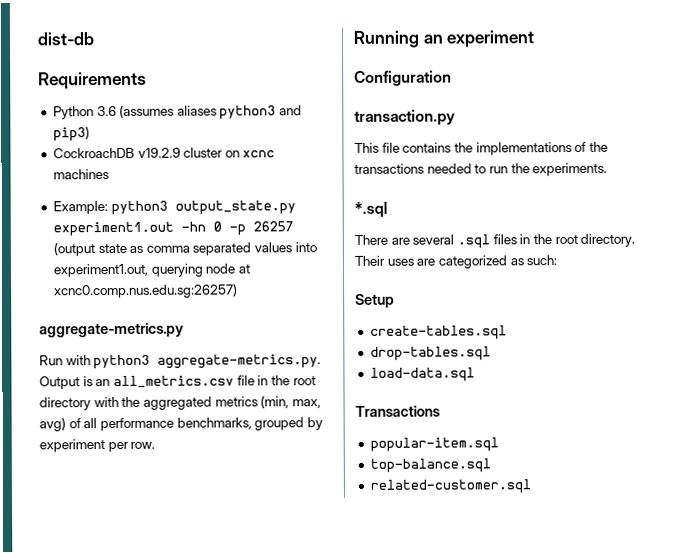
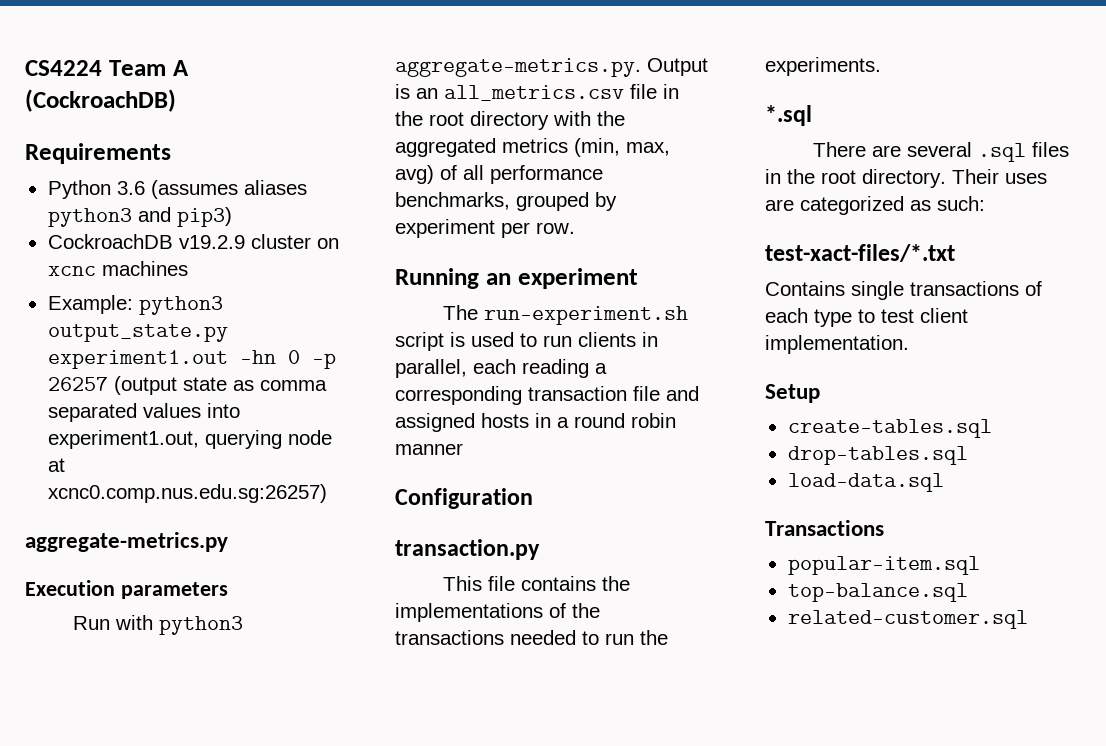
[37,32,94,46] dist-db -> [25,60,189,76] [25,89,176,112] CS4224 Team A (CockroachDB)
(184, 330) none -> [25,580,228,599] // Execution parameters
(536, 39) none -> [443,305,689,325] [395,332,658,351] [395,359,607,378] [395,386,699,405] [395,413,676,432] [395,443,463,455] // The run-experiment.sh script is used to run clients in parallel, each reading a corresponding transaction file and assigned hosts in a round robin manner
(558, 260) none -> [765,244,955,262] [765,281,1042,300] [765,308,968,327] [765,335,909,354] // test-xact-files/*.txt // Contains single transactions of each type to test client implementation.

